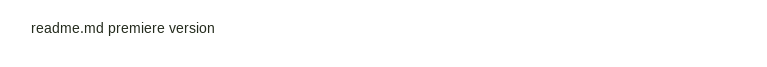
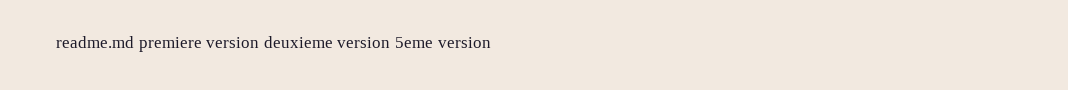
(215, 27) none -> [263,36,491,48] deuxieme version 5eme version

